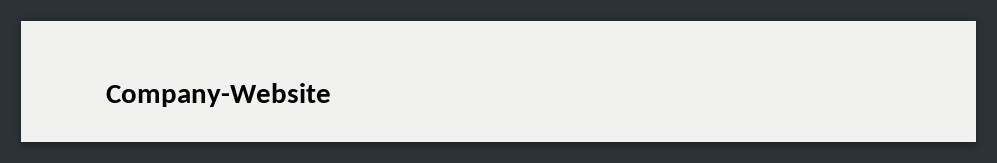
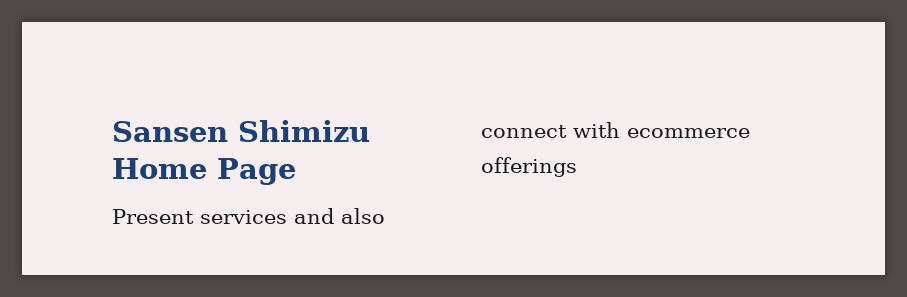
[106,83,331,107] Company-Website -> [112,120,370,142] [112,158,296,185] [112,208,385,224] [481,122,750,138] [481,157,577,177] Sansen Shimizu Home Page // Present services and also connect with ecommerce offerings

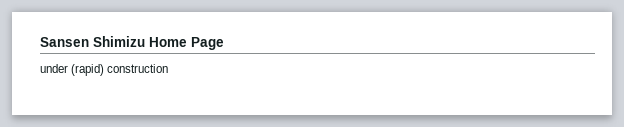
[112,208,385,224] [481,122,750,138] [481,157,577,177] Present services and also connect with ecommerce offerings -> [40,64,169,76] under (rapid) construction

